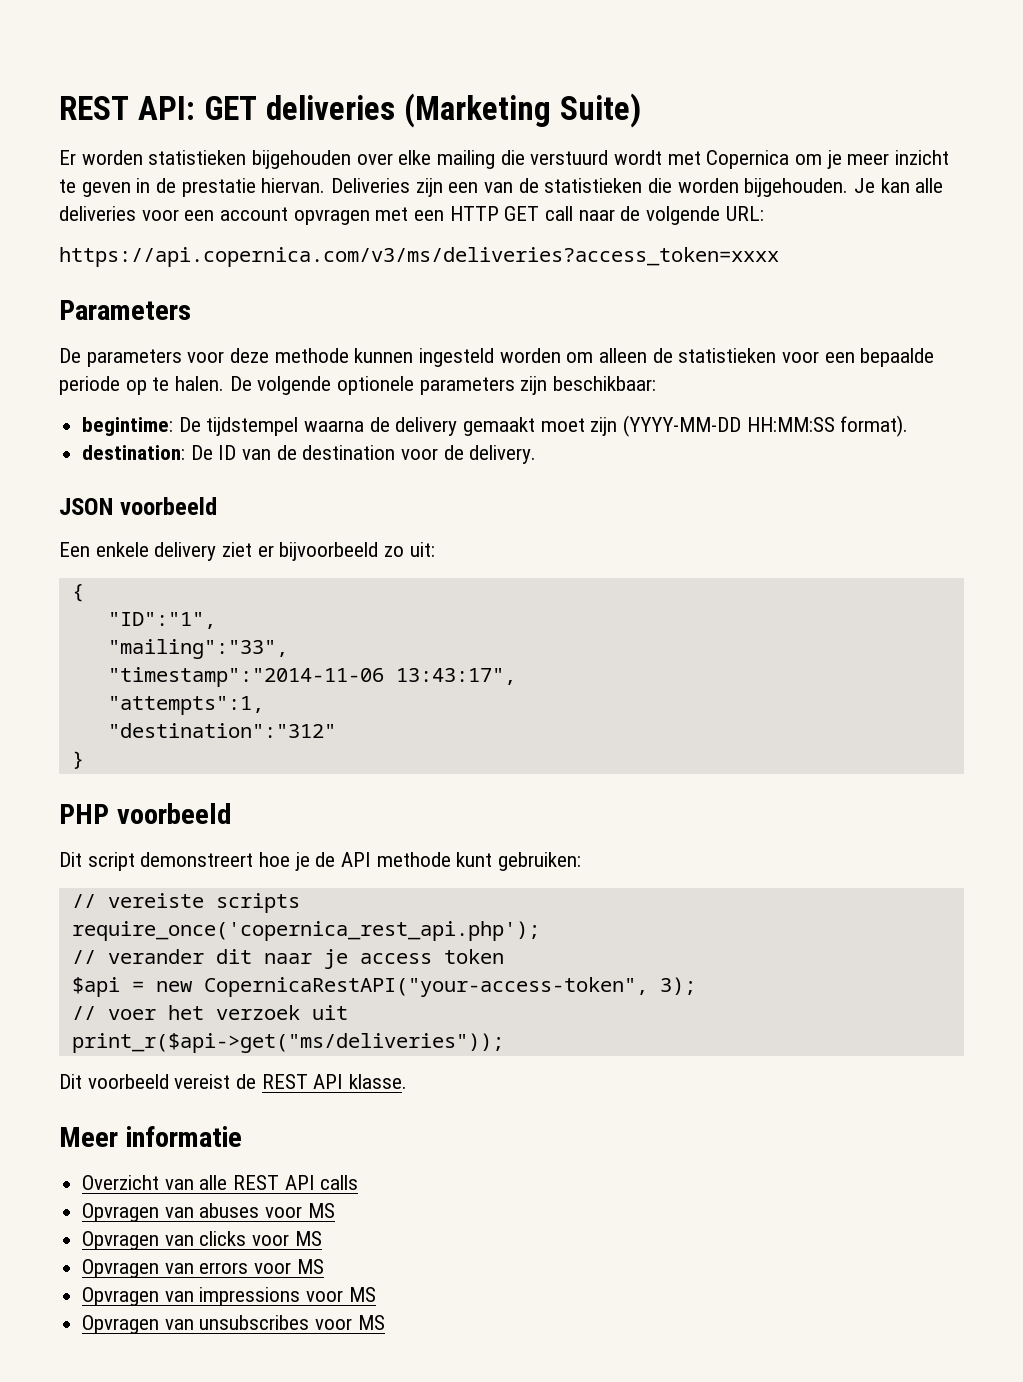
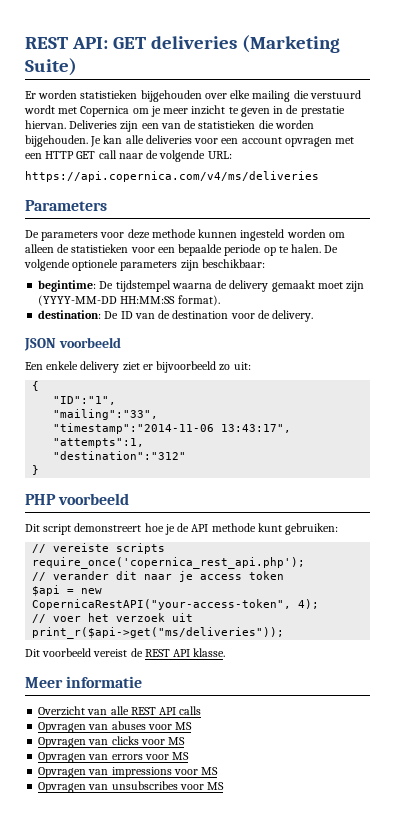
[59,247,779,267] https://api.copernica.com/v3/ms/deliveries?access_token=xxxx -> [25,171,319,182] https://api.copernica.com/v4/ms/deliveries
[659,977,696,995] 3); -> [298,599,320,609] 4);

